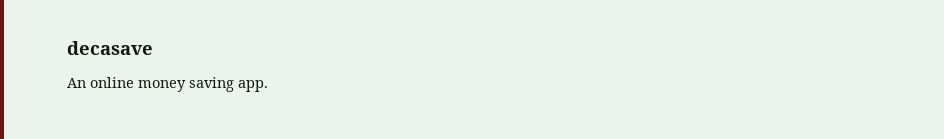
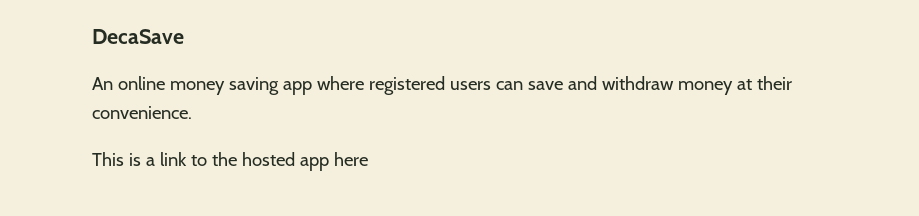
[67,41,153,55] decasave -> [92,29,184,44] DecaSave
[238,80,268,92] app. -> [282,76,792,95] [92,106,192,119] [92,152,368,171] app where registered users can save and withdraw money at their convenience. // This is a link to the hosted app here

